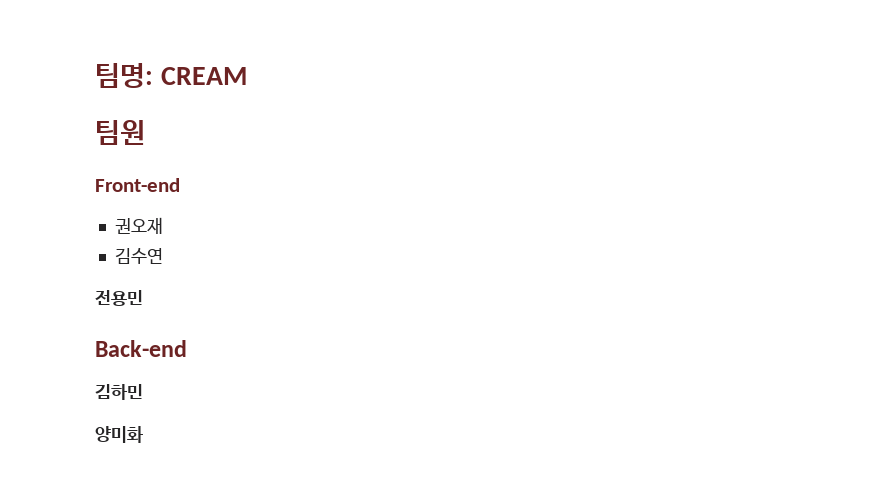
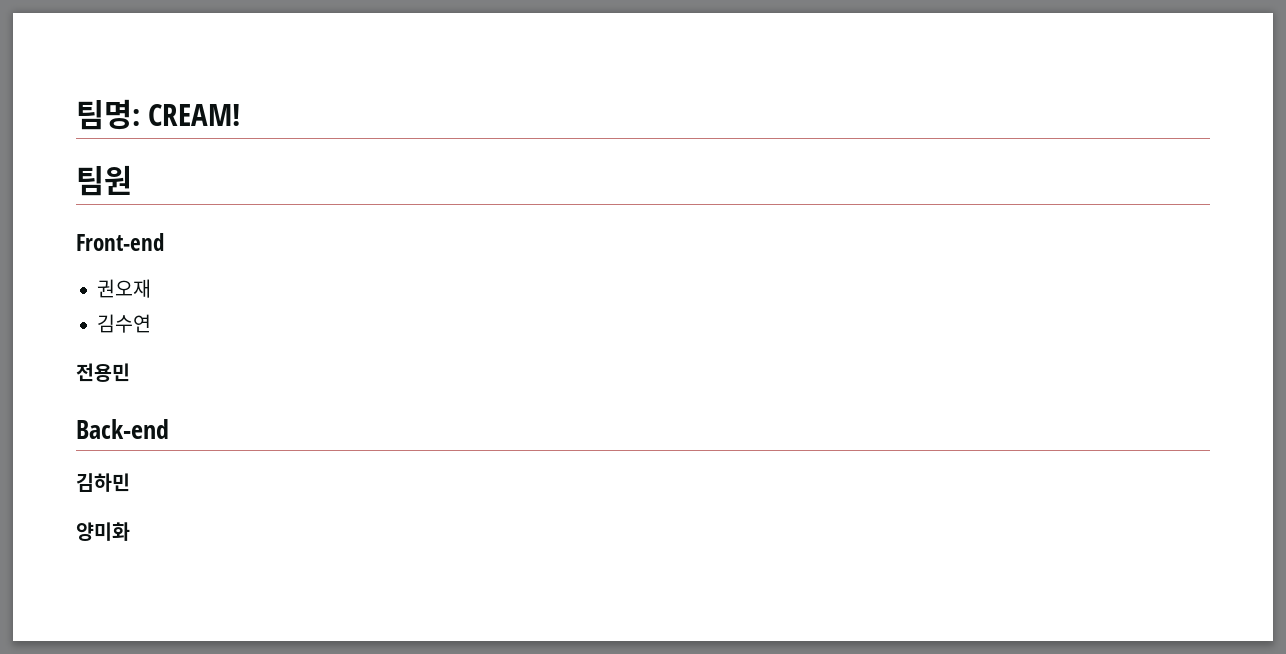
[160,67,247,85] CREAM -> [148,104,241,126] CREAM!

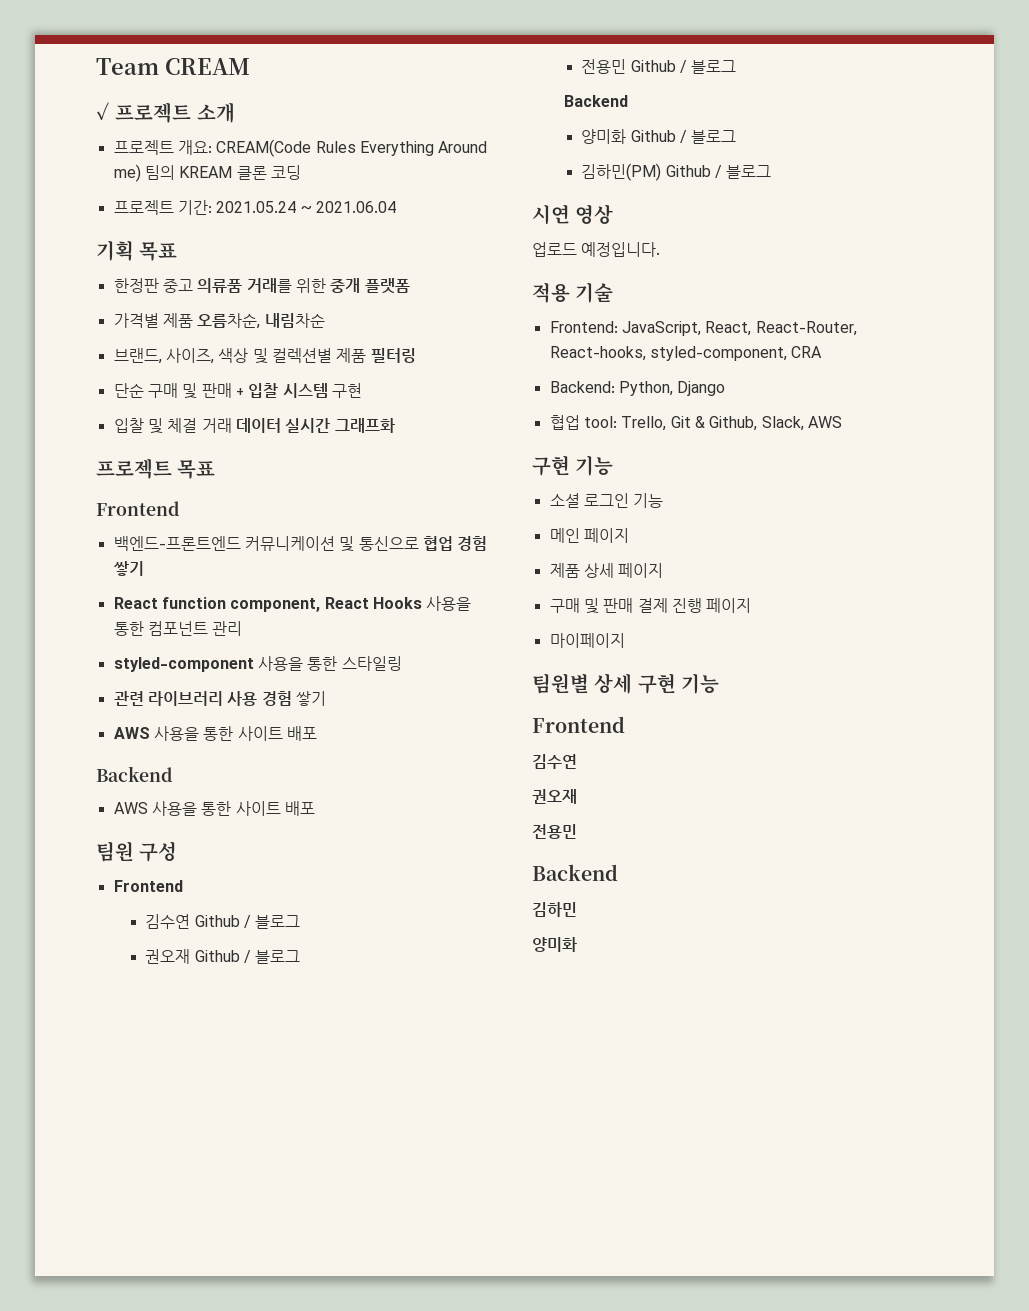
[76,99,241,130] [76,165,132,196] [76,233,164,251] [97,279,152,298] [97,314,152,333] 팀명: CREAM! // 팀원 // Front-end // 권오재 // 김수연 -> [96,58,250,75] [96,102,235,123] [113,139,488,157] [113,164,301,182] [113,200,396,215] [96,240,178,261] [113,278,410,294] [113,313,325,329] [113,348,416,364] [113,383,362,399] [113,418,395,434] [96,458,216,479] [96,501,180,516] [113,536,488,552] [113,561,144,576] [113,596,472,612] [113,621,243,636] [113,656,402,672] [113,691,326,706] [113,726,317,741] [96,766,173,782] [113,801,315,816] [96,841,178,862] [113,880,183,892] [145,914,301,929] [145,949,301,964] [581,59,737,74] [563,95,628,107] [581,129,737,144] [581,163,772,181] [532,204,614,224] [532,242,661,257] [532,282,614,303] [549,321,857,336] [549,346,823,361] [549,381,726,396] [549,415,842,431] [532,455,614,476] [549,493,664,508] [549,528,629,543] [549,563,664,578] [549,598,752,614] [549,633,625,648] [532,673,719,694] [532,716,625,733] [532,754,577,769] [532,789,577,804] Team CREAM // ✓ 프로젝트 소개 // 프로젝트 개요: CREAM(Code Rules Everything Around me) 팀의 KREAM 클론 코딩 // 프로젝트 기간: 2021.05.24 ~ 2021.06.04 // 기획 목표 // 한정판 중고 의류품 거래를 위한 중개 플랫폼 // 가격별 제품 오름차순, 내림차순 // 브랜드, 사이즈, 색상 및 컬렉션별 제품 필터링 // 단순 구매 및 판매 + 입찰 시스템 구현 // 입찰 및 체결 거래 데이터 실시간 그래프화 // 프로젝트 목표 // Frontend // 백엔드-프론트엔드 커뮤니케이션 및 통신으로 협업 경험 쌓기 // React function component, React Hooks 사용을 통한 컴포넌트 관리 // styled-component 사용을 통한 스타일링 // 관련 라이브러리 사용 경험 쌓기 // AWS 사용을 통한 사이트 배포 // Backend // AWS 사용을 통한 사이트 배포 // 팀원 구성 // Frontend // 김수연 Github / 블로그 // 권오재 Github / 블로그 // 전용민 Github / 블로그 // Backend // 양미화 Github / 블로그 // 김하민(PM) Github / 블로그 // 시연 영상 // 업로드 예정입니다. // 적용 기술 // Frontend: JavaScript, React, React-Router, React-hooks, styled-component, CRA // Backend: Python, Django // 협업 tool: Trello, Git & Github, Slack, AWS // 구현 기능 // 소셜 로그인 기능 // 메인 페이지 // 제품 상세 페이지 // 구매 및 판매 결제 진행 페이지 // 마이페이지 // 팀원별 상세 구현 기능 // Frontend // 김수연 // 권오재
[76,419,169,439] Back-end -> [532,864,618,881] Backend

